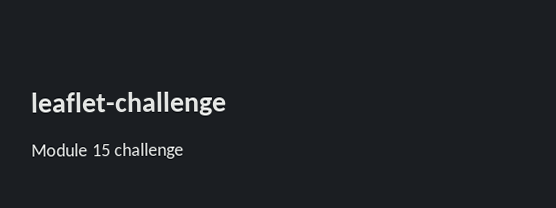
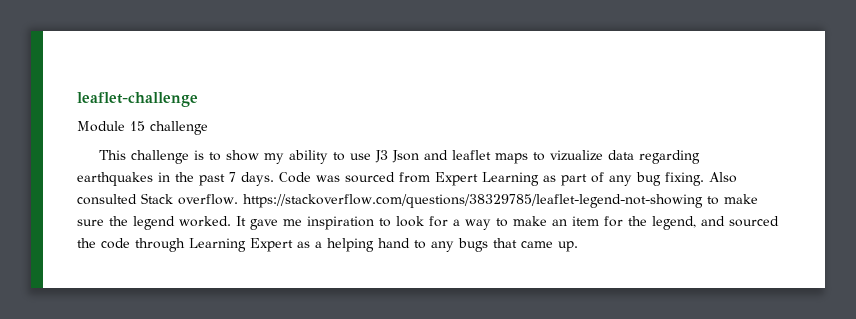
(185, 151) none -> [99,150,701,164] [77,172,737,186] [77,193,758,208] [77,216,779,230] [77,238,578,252] // This challenge is to show my ability to use J3 Json and leaflet maps to vizualize data regarding earthquakes in the past 7 days. Code was sourced from Expert Learning as part of any bug fixing. Also consulted Stack overflow. https://stackoverflow.com/questions/38329785/leaflet-legend-not-showing to make sure the legend worked. It gave me inspiration to look for a way to make an item for the legend, and sourced the code through Learning Expert as a helping hand to any bugs that came up.

